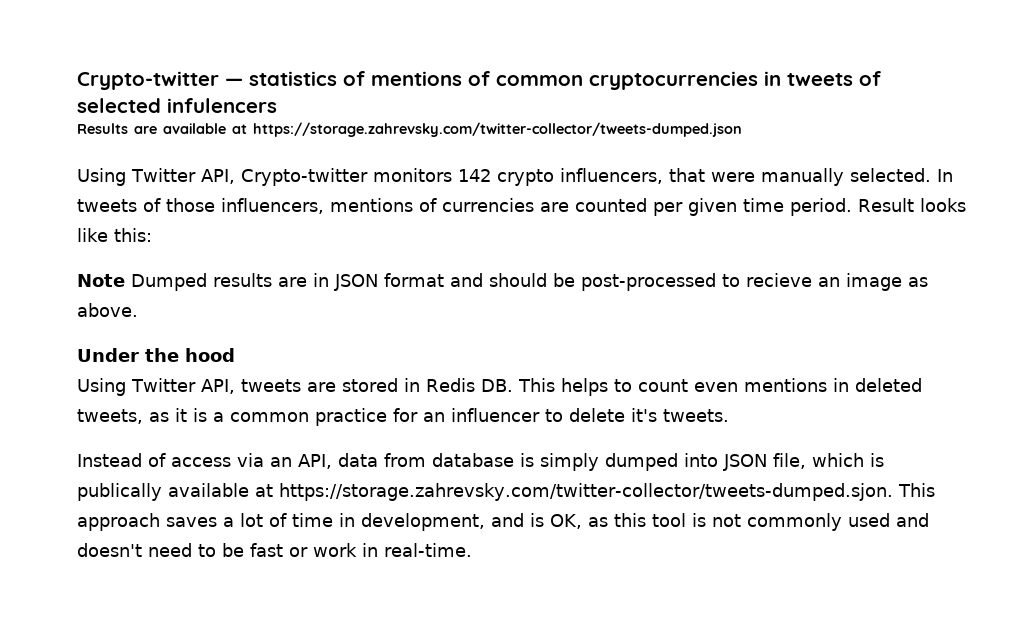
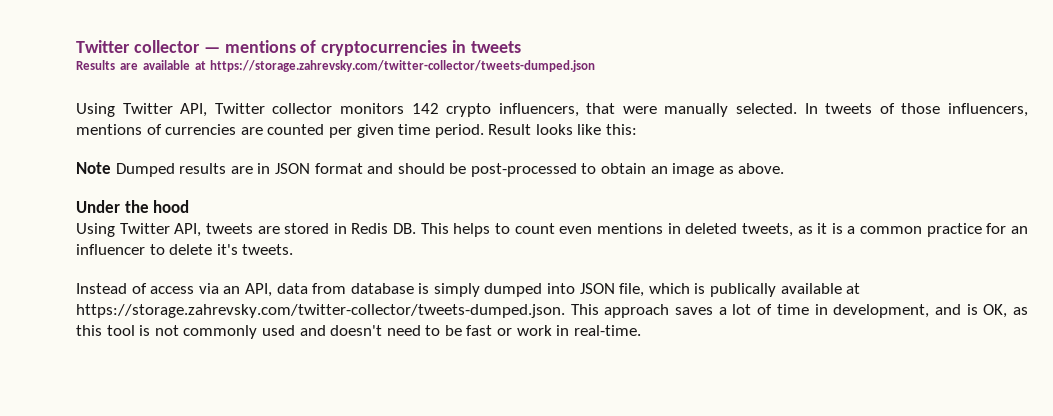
[77,71,583,90] Crypto-twitter — statistics of mentions of common -> [76,40,317,53] Twitter collector — mentions of
[859,71,881,86] [77,98,277,113] of selected infulencers -> (522, 47) none
[240,168,368,186] Crypto-twitter -> [214,103,333,114] Twitter collector
[746,273,812,287] recieve -> [601,163,647,174] obtain
[279,483,893,501] https://storage.zahrevsky.com/twitter-collector/tweets-dumped.sjon. -> [76,304,565,318] https://storage.zahrevsky.com/twitter-collector/tweets-dumped.json.

